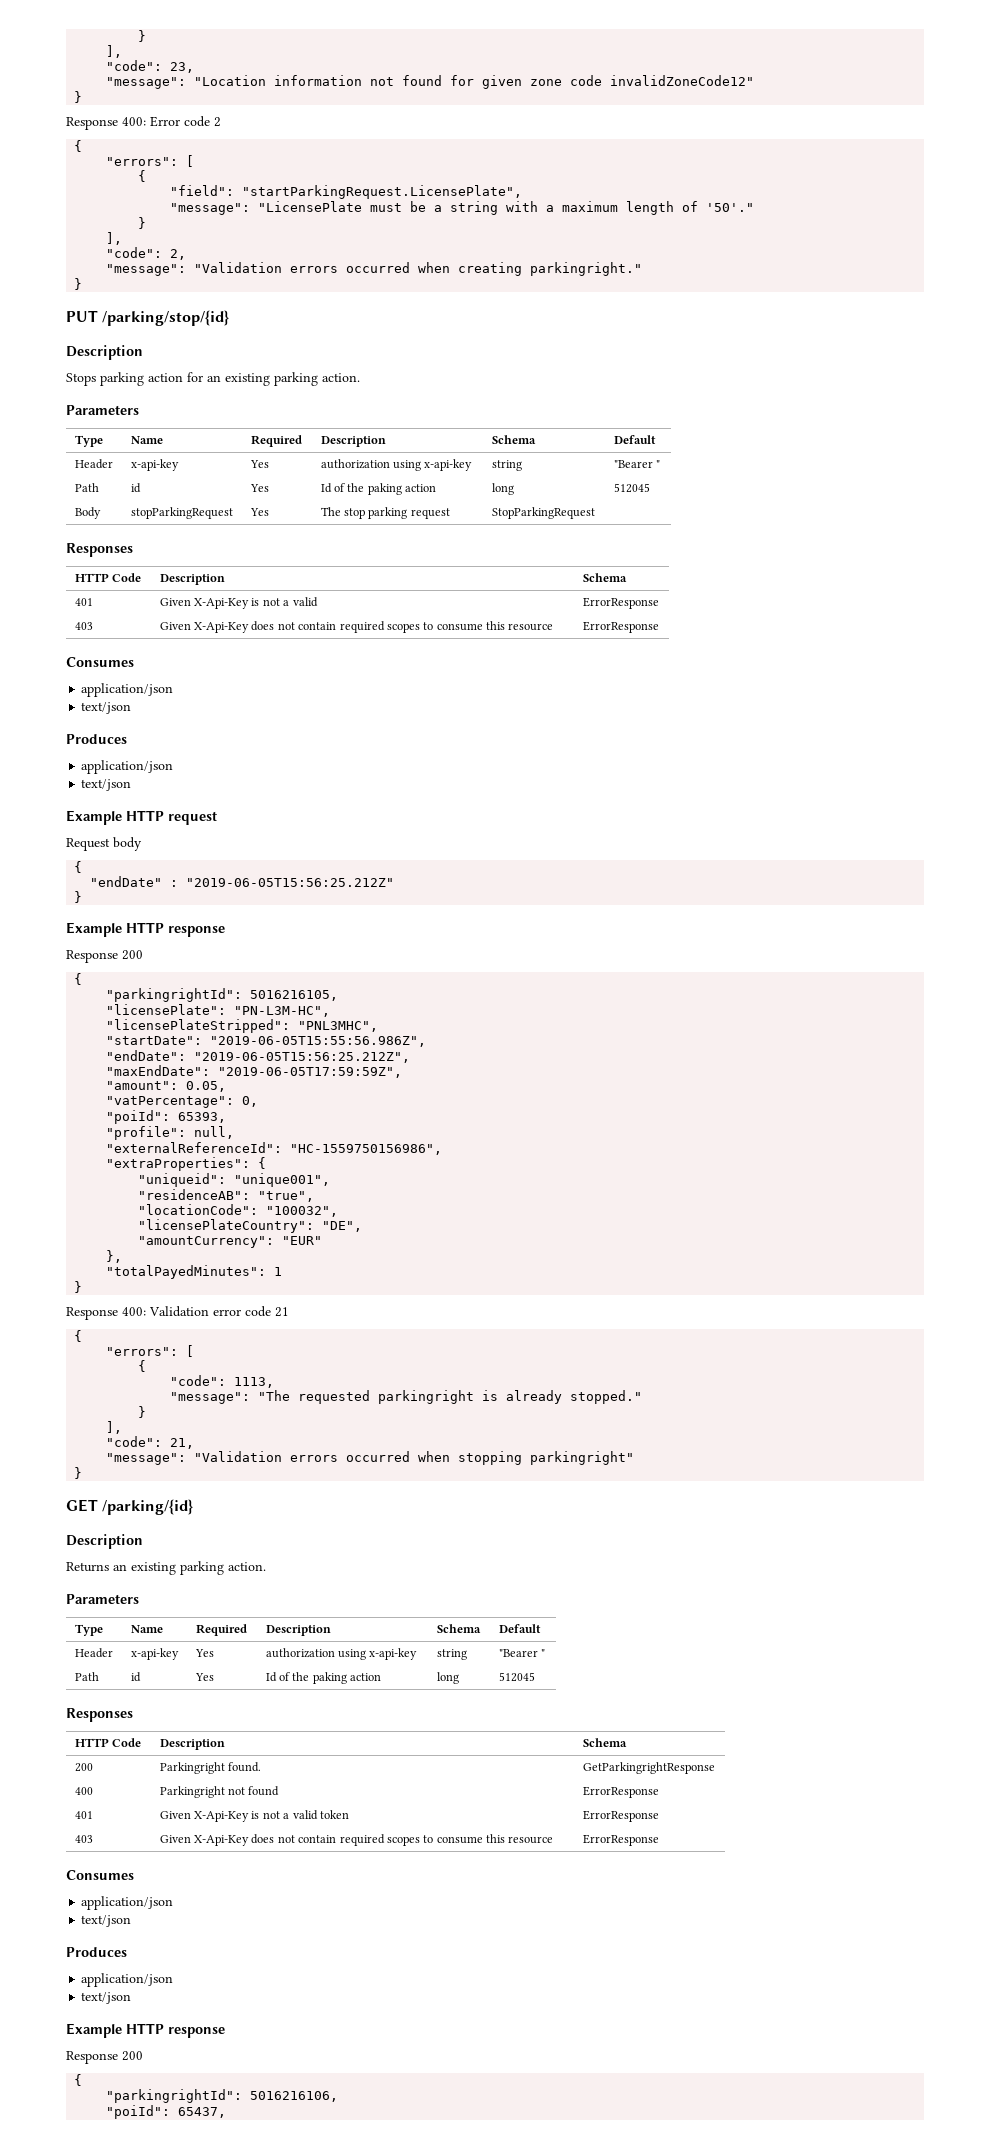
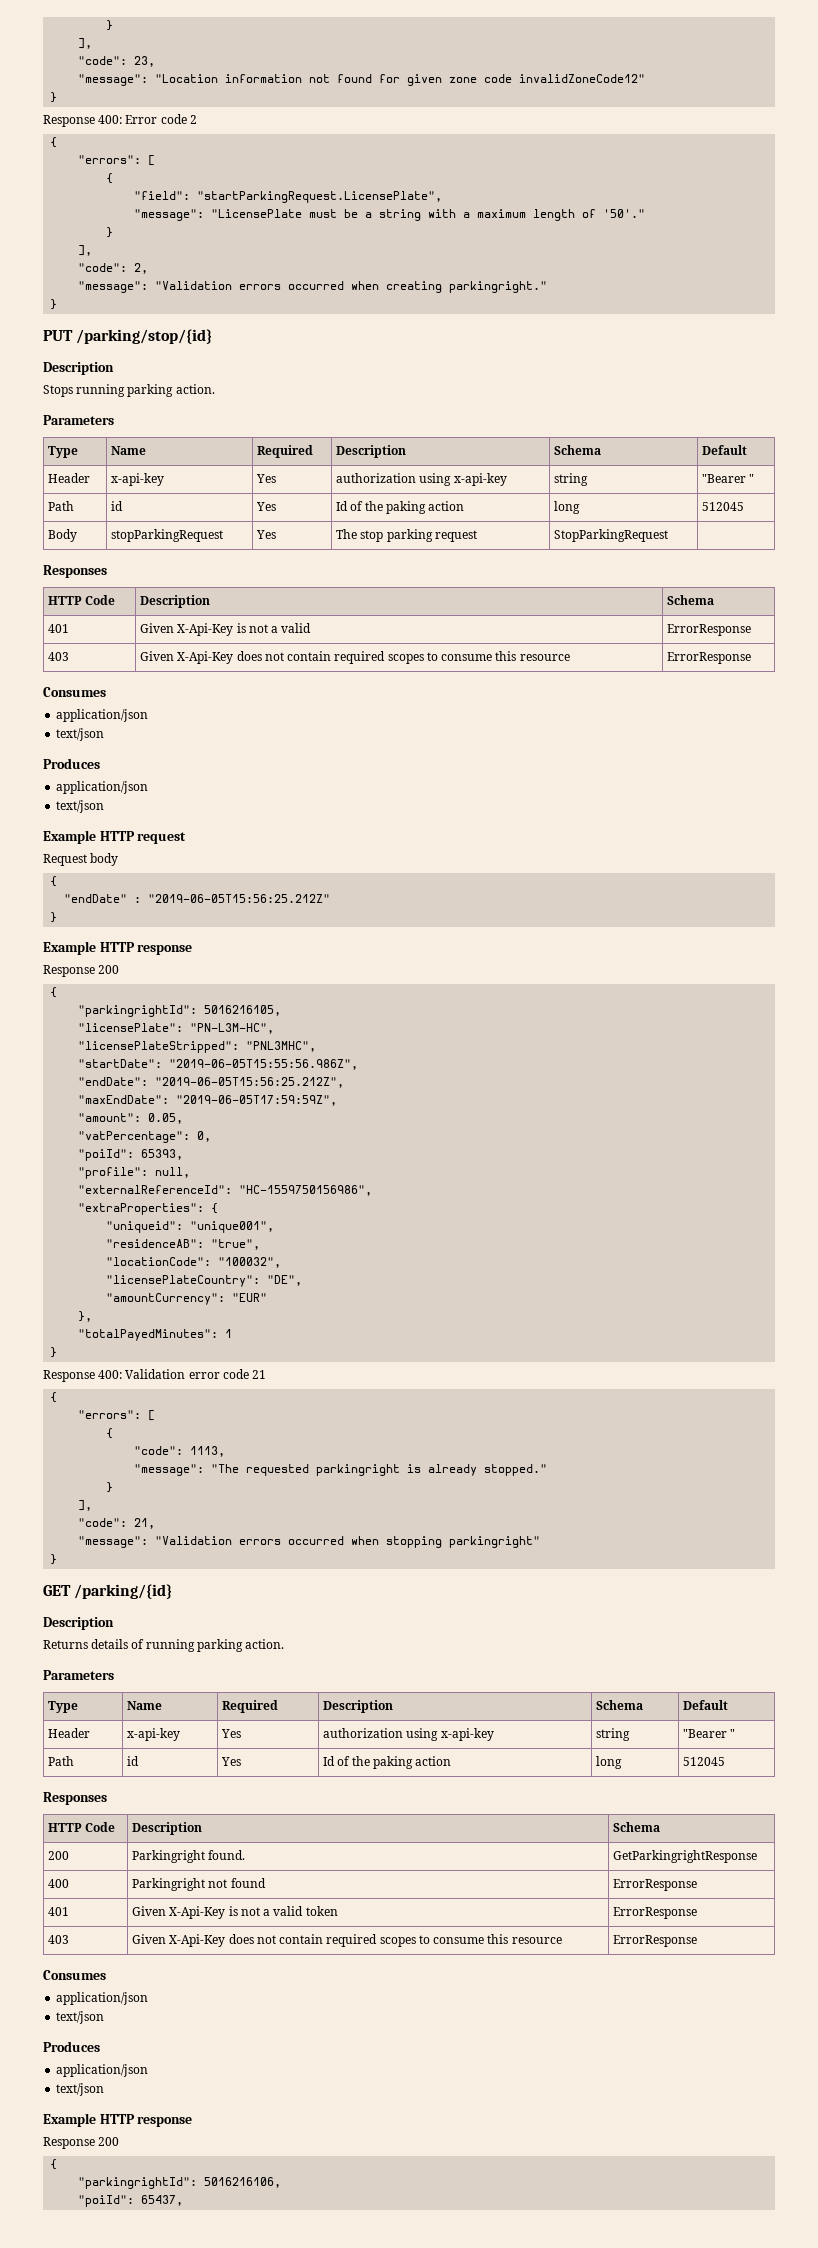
[100,372,270,386] parking action for an existing -> [76,384,126,397] running
[113,1562,176,1575] an existing -> [91,1639,195,1652] details of running

